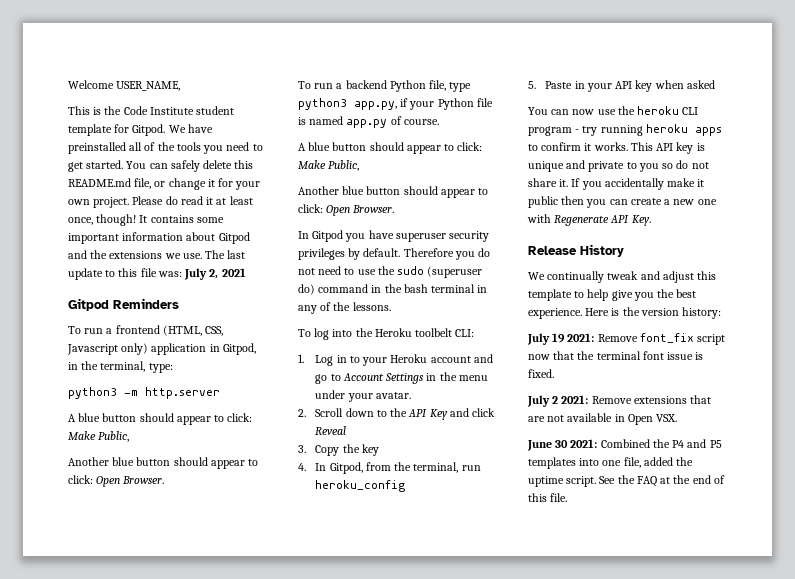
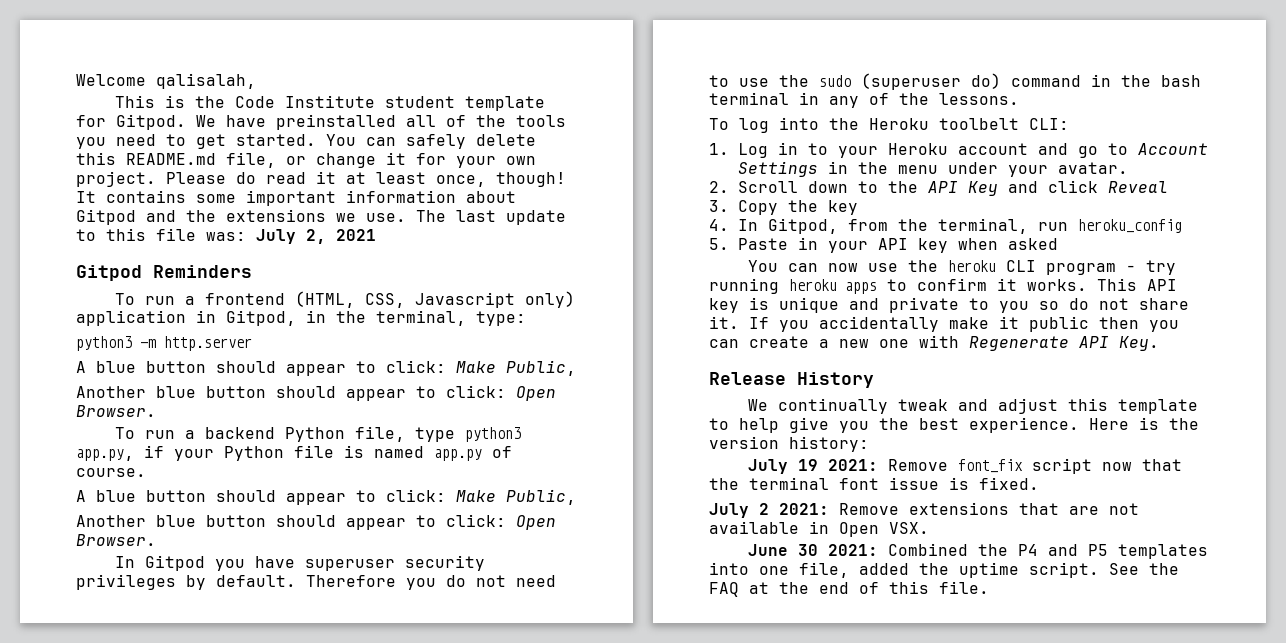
[116,81,181,91] USER_NAME, -> [156,73,256,89] qalisalah,

